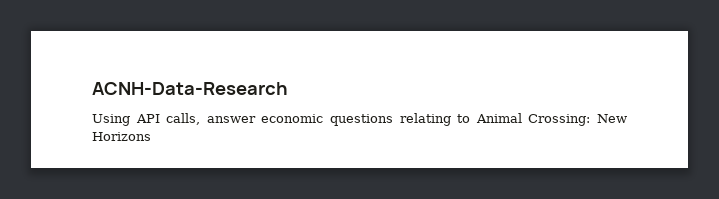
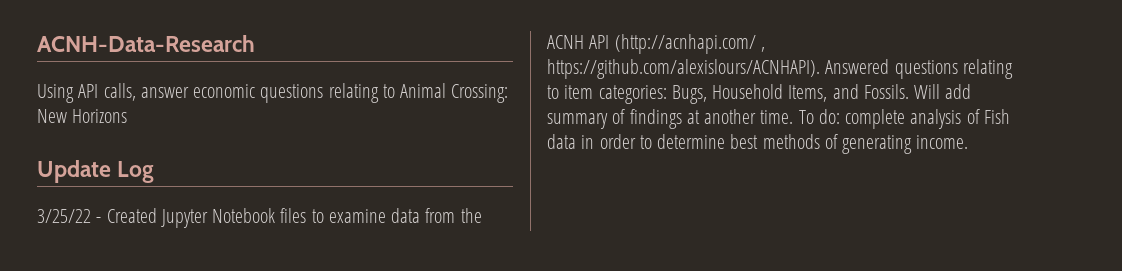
(151, 136) none -> [37,160,155,183] [37,208,482,228] [547,34,765,54] [547,59,1013,79] [547,84,972,104] [547,109,1010,129] [547,134,969,154] // Update Log // 3/25/22 - Created Jupyter Notebook files to examine data from the ACNH API (http://acnhapi.com/ , https://github.com/alexislours/ACNHAPI). Answered questions relating to item categories: Bugs, Household Items, and Fossils. Will add summary of findings at another time. To do: complete analysis of Fish data in order to determine best methods of generating income.

